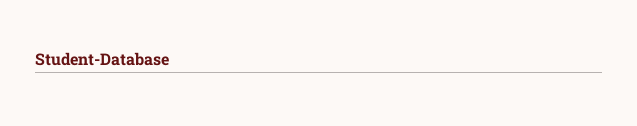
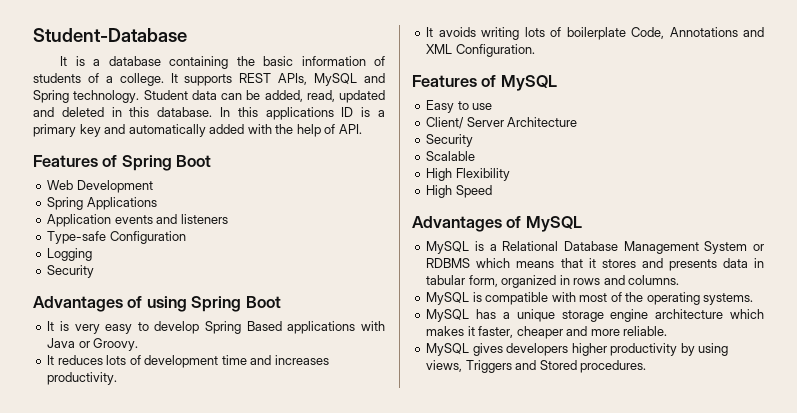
(169, 59) none -> [60,56,385,69] [33,73,385,86] [33,90,385,103] [33,107,386,120] [33,124,362,137] [33,155,212,171] [47,180,153,193] [47,197,157,210] [47,214,228,227] [47,231,186,244] [47,248,93,261] [47,265,95,278] [33,296,281,312] [47,321,385,334] [47,338,139,351] [47,355,329,368] [47,372,118,385] [426,27,764,40] [426,44,535,57] [412,75,557,91] [426,100,493,113] [426,117,578,129] [426,134,474,147] [426,151,476,161] [426,168,510,181] [426,185,492,198] [412,216,582,232] [426,241,764,254] [426,258,764,271] [426,275,680,288] [426,292,754,305] [426,309,764,322] [426,326,668,339] [426,343,729,356] [426,360,647,373] // It is a database containing the basic information of students of a college. It supports REST APIs, MySQL and Spring technology. Student data can be added, read, updated and deleted in this database. In this applications ID is a primary key and automatically added with the help of API. // Features of Spring Boot // Web Development // Spring Applications // Application events and listeners // Type-safe Configuration // Logging // Security // Advantages of using Spring Boot // It is very easy to develop Spring Based applications with Java or Groovy. // It reduces lots of development time and increases productivity. // It avoids writing lots of boilerplate Code, Annotations and XML Configuration. // Features of MySQL // Easy to use // Client/ Server Architecture // Security // Scalable // High Flexibility // High Speed // Advantages of MySQL // MySQL is a Relational Database Management System or RDBMS which means that it stores and presents data in tabular form, organized in rows and columns. // MySQL is compatible with most of the operating systems. // MySQL has a unique storage engine architecture which makes it faster, cheaper and more reliable. // MySQL gives developers higher productivity by using views, Triggers and Stored procedures.

